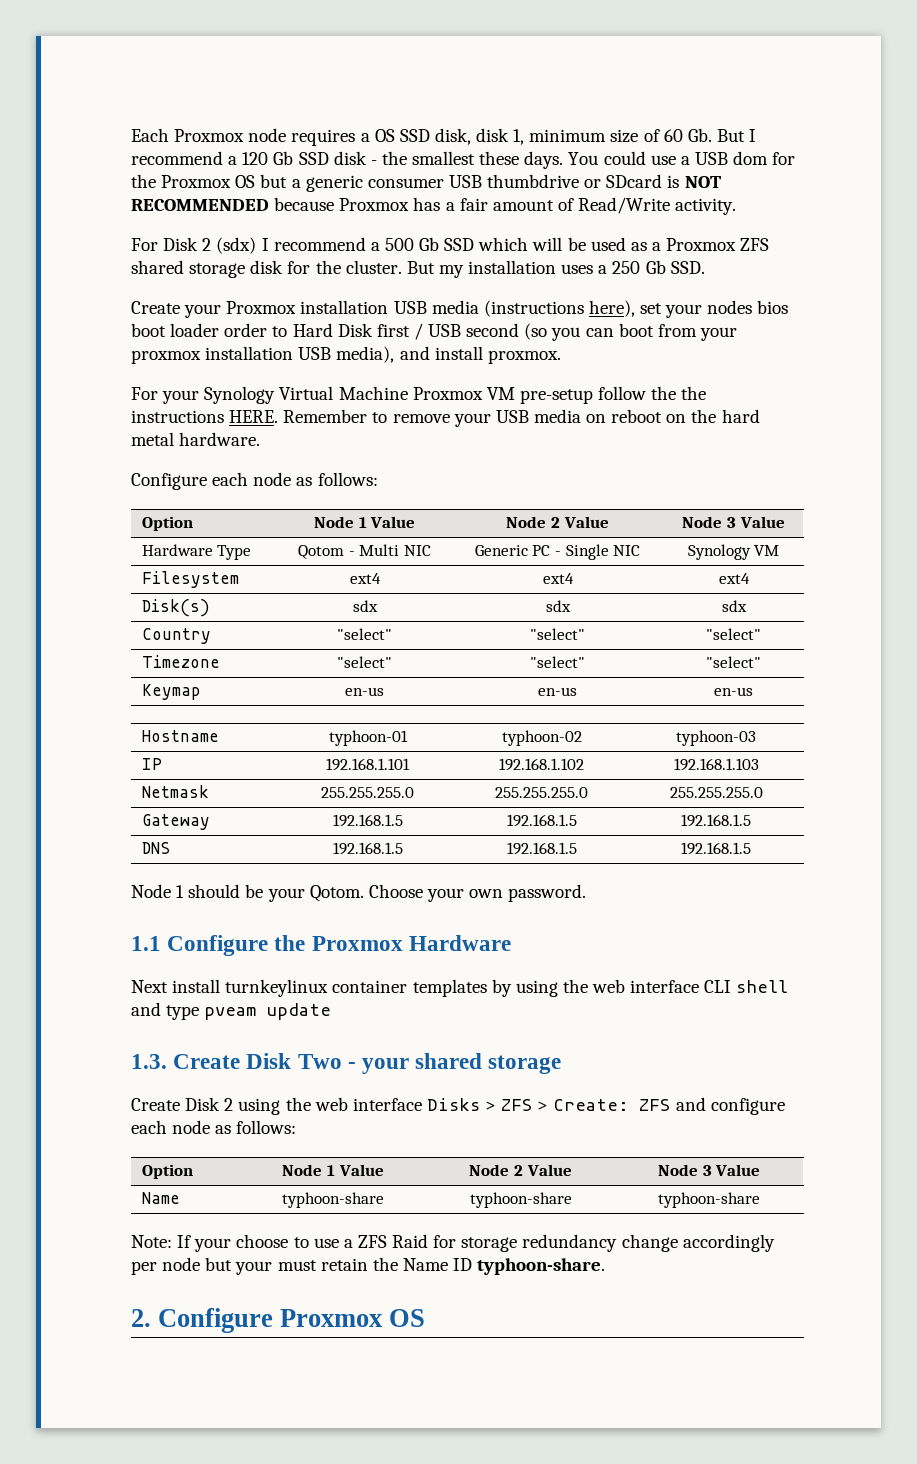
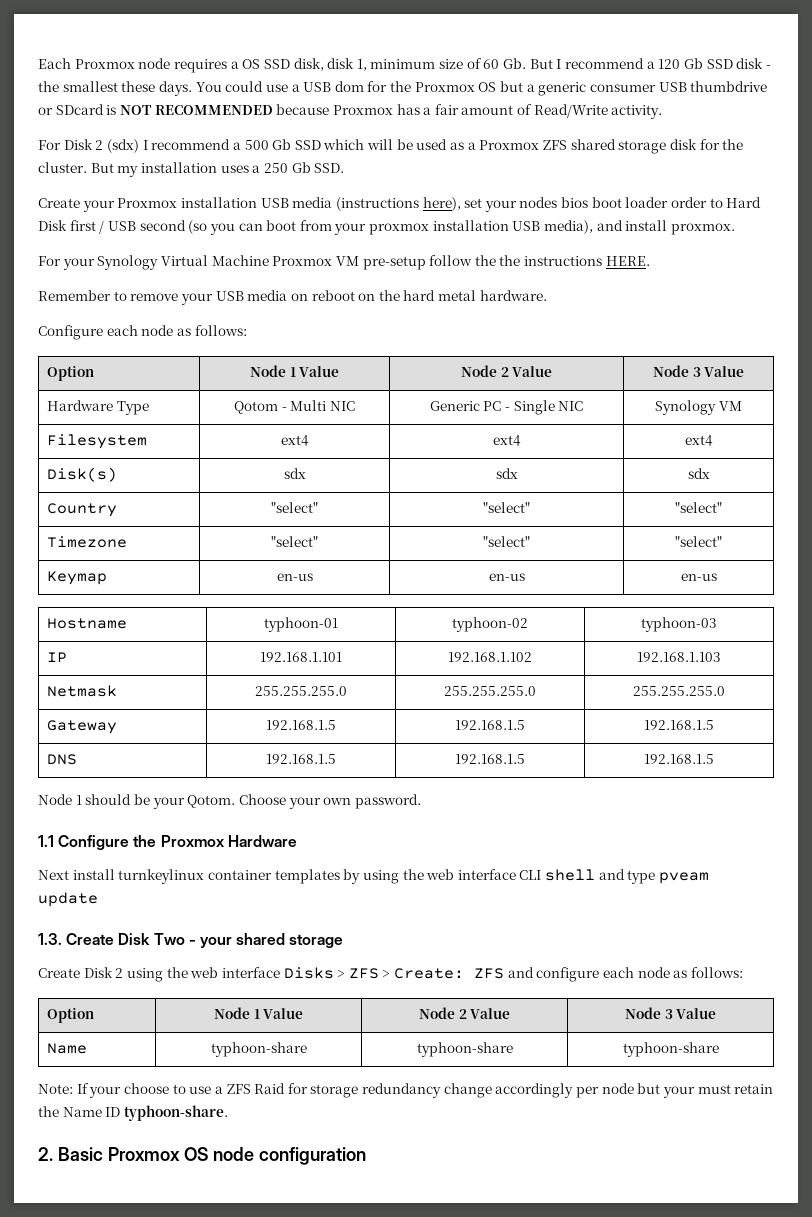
(279, 416) none -> (650, 261) //
[158,1308,426,1333] Configure Proxmox OS -> [57,1147,367,1165] Basic Proxmox OS node configuration

